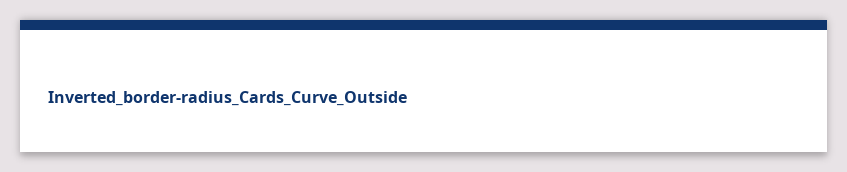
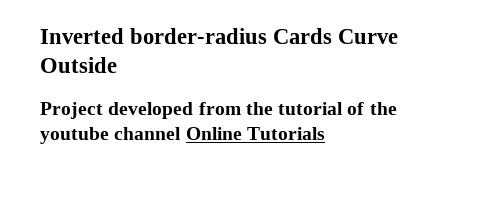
[48,91,407,106] Inverted_border-radius_Cards_Curve_Outside -> [40,28,399,44] [40,57,117,73] [40,102,397,119] [40,127,325,144] Inverted border-radius Cards Curve Outside // Project developed from the tutorial of the youtube channel Online Tutorials

